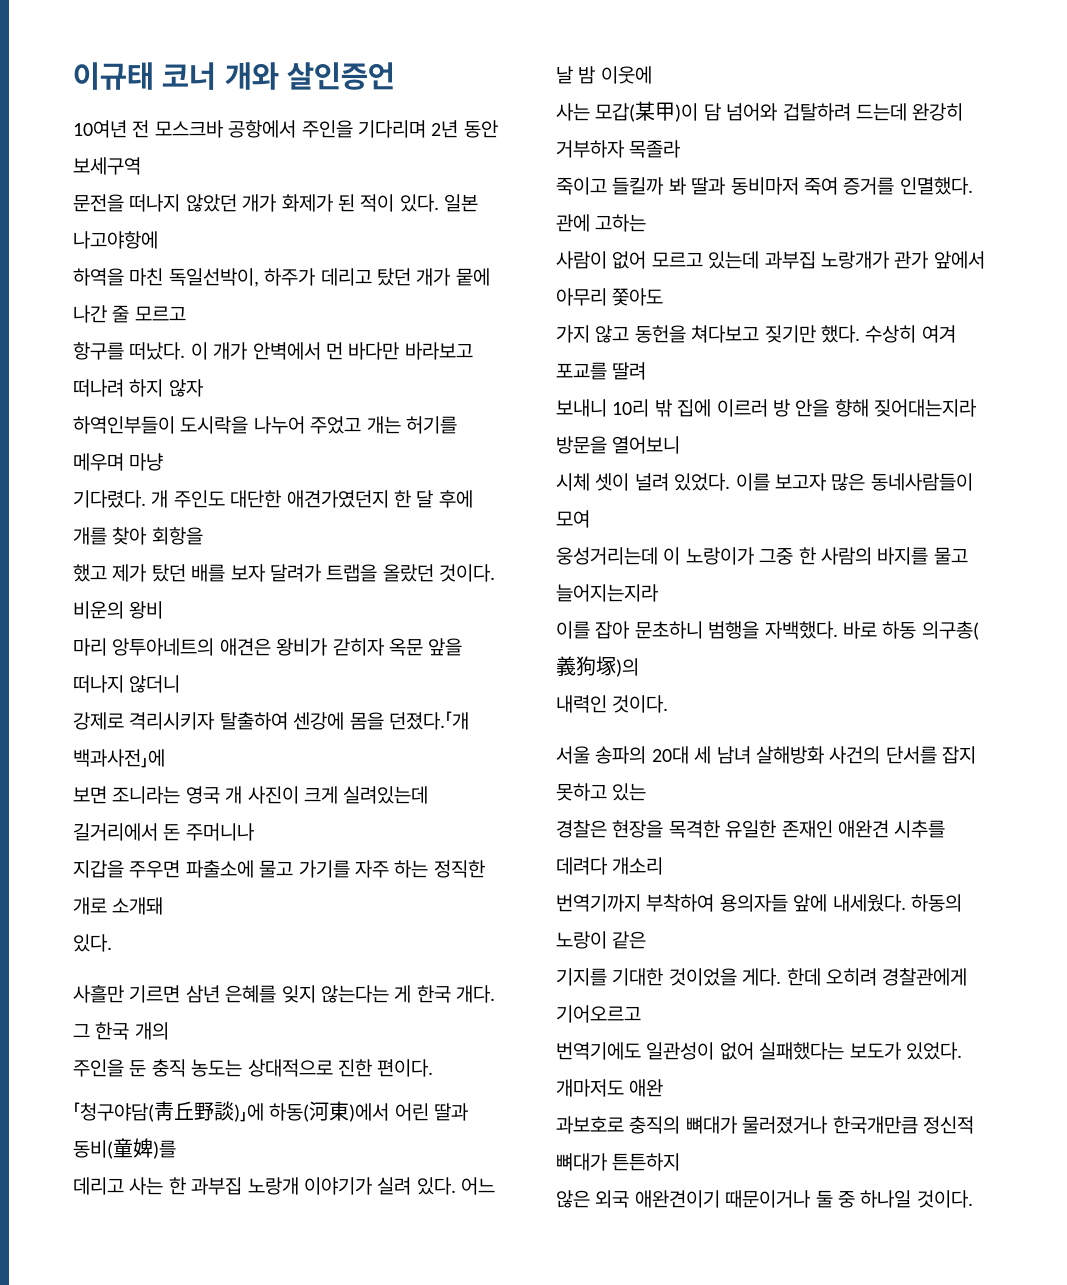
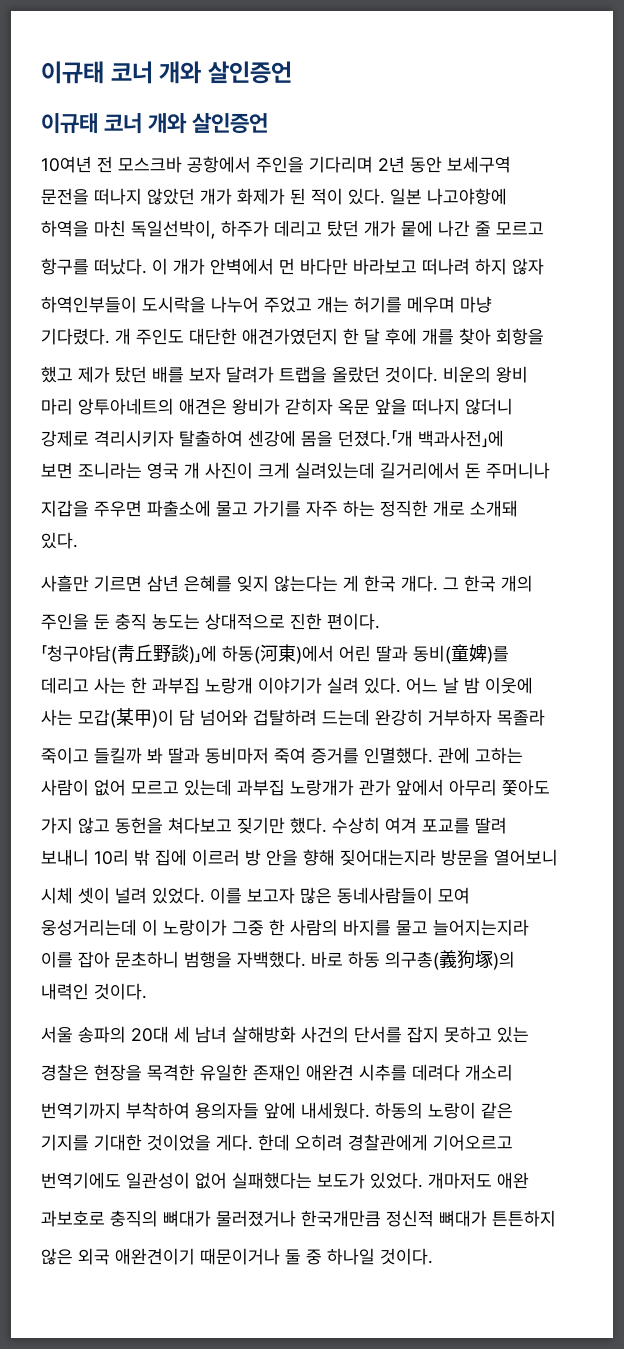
[73,62,396,90] 이규태 코너 개와 살인증언 -> [41,61,292,84] [41,113,269,134] 이규태 코너 개와 살인증언 // 이규태 코너 개와 살인증언

